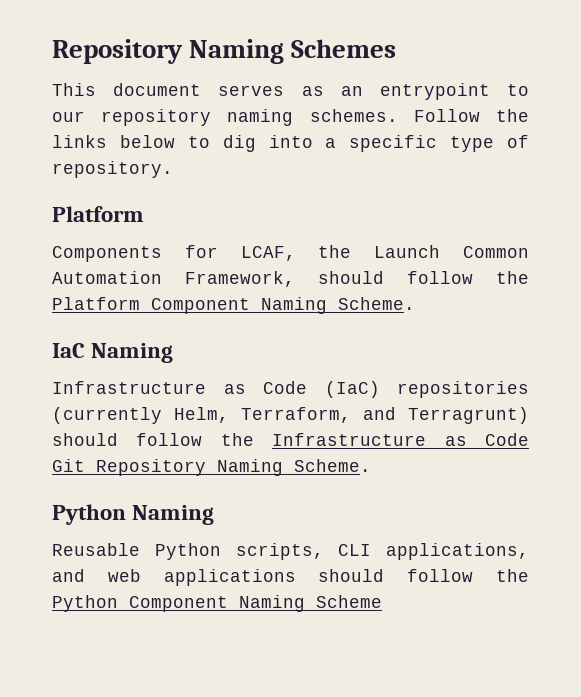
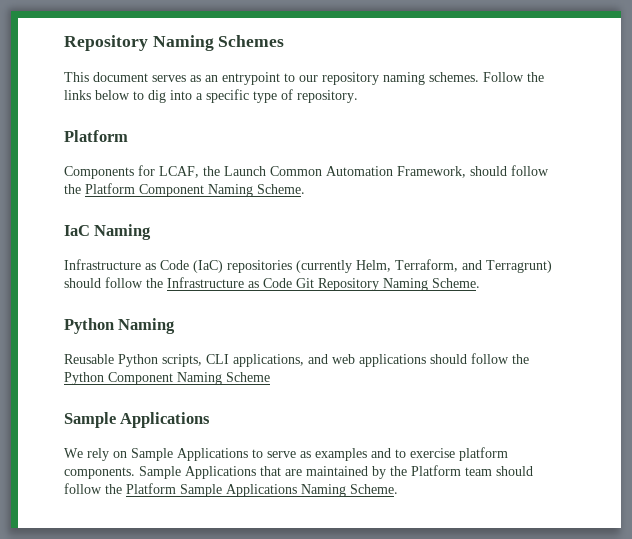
(382, 601) none -> [64,412,211,428] [64,447,508,461] [64,465,533,479] [64,483,398,497] // Sample Applications // We rely on Sample Applications to serve as examples and to exercise platform components. Sample Applications that are maintained by the Platform team should follow the Platform Sample Applications Naming Scheme.

